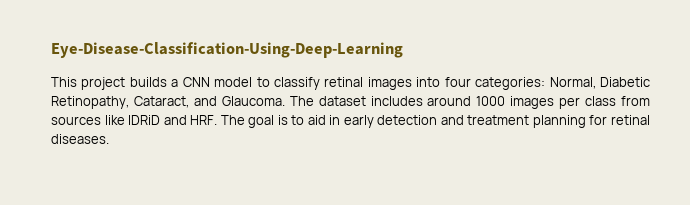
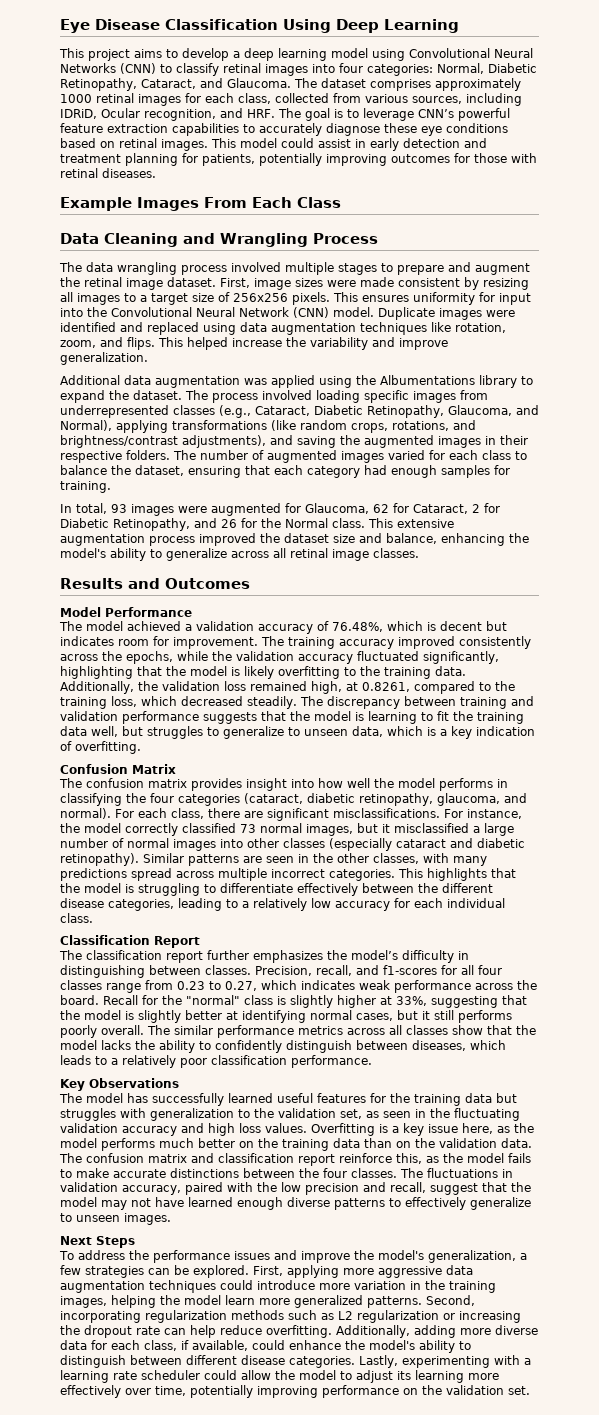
[51,42,403,58] [51,77,253,90] Eye-Disease-Classification-Using-Deep-Learning // This project builds a CNN model -> [60,19,459,33] [59,48,533,61] [60,63,156,74] Eye Disease Classification Using Deep Learning // This project aims to develop a deep learning model using Convolutional Neural Networks (CNN)
[370,96,650,109] [51,115,161,125] includes around 1000 images per class from sources like IDRiD -> [370,78,521,91] [60,93,522,106] [60,108,216,121] comprises approximately 1000 retinal images for each class, collected from various sources, including IDRiD, Ocular recognition,
[307,115,326,125] aid -> [362,108,510,121] [60,123,508,136] [60,138,351,151] leverage CNN’s powerful feature extraction capabilities to accurately diagnose these eye conditions based on retinal images. This model could assist
[611,115,651,125] [51,134,109,144] retinal diseases. -> [202,153,537,166] [60,168,156,178] [60,197,341,211] [60,233,378,247] [59,262,530,275] [60,277,529,290] [60,292,531,305] [60,307,515,320] [60,322,506,335] [60,337,448,350] [60,352,148,365] [60,375,533,388] [60,390,488,403] [60,405,539,418] [60,420,476,433] [60,435,528,448] [60,450,527,463] [60,465,510,478] [60,481,111,493] [60,503,500,516] [60,518,454,531] [60,533,529,546] [60,548,419,561] [60,578,250,589] [60,607,192,617] [59,621,507,634] [60,636,531,649] [60,651,499,664] [60,666,466,679] [60,681,515,694] [60,696,534,709] [60,711,524,724] [60,726,535,739] [60,741,141,754] [60,764,176,774] [59,778,508,791] [60,793,527,806] [60,808,522,821] [60,823,514,836] [60,838,525,851] [60,853,487,866] [60,868,516,881] [60,883,493,896] [60,898,505,911] [60,913,93,923] [60,935,200,948] [59,950,469,963] [60,965,502,978] [60,980,537,993] [60,995,527,1008] [60,1010,512,1023] [60,1025,536,1038] [60,1040,506,1053] [60,1055,372,1068] [60,1078,179,1091] [59,1093,517,1106] [60,1108,520,1121] [60,1123,534,1136] [60,1138,532,1151] [59,1153,531,1166] [60,1168,513,1178] [60,1182,531,1195] [60,1197,531,1210] [60,1213,171,1225] [60,1236,135,1248] [59,1250,527,1263] [60,1265,473,1278] [60,1280,496,1293] [60,1295,475,1308] [60,1310,521,1323] [60,1325,538,1338] [60,1340,471,1353] [60,1355,531,1368] [60,1370,499,1383] [60,1385,530,1398] patients, potentially improving outcomes for those with retinal diseases. // Example Images From Each Class // Data Cleaning and Wrangling Process // The data wrangling process involved multiple stages to prepare and augment the retinal image dataset. First, image sizes were made consistent by resizing all images to a target size of 256x256 pixels. This ensures uniformity for input into the Convolutional Neural Network (CNN) model. Duplicate images were identified and replaced using data augmentation techniques like rotation, zoom, and flips. This helped increase the variability and improve generalization. // Additional data augmentation was applied using the Albumentations library to expand the dataset. The process involved loading specific images from underrepresented classes (e.g., Cataract, Diabetic Retinopathy, Glaucoma, and Normal), applying transformations (like random crops, rotations, and brightness/contrast adjustments), and saving the augmented images in their respective folders. The number of augmented images varied for each class to balance the dataset, ensuring that each category had enough samples for training. // In total, 93 images were augmented for Glaucoma, 62 for Cataract, 2 for Diabetic Retinopathy, and 26 for the Normal class. This extensive augmentation process improved the dataset size and balance, enhancing the model's ability to generalize across all retinal image classes. // Results and Outcomes // Model Performance // The model achieved a validation accuracy of 76.48%, which is decent but indicates room for improvement. The training accuracy improved consistently across the epochs, while the validation accuracy fluctuated significantly, highlighting that the model is likely overfitting to the training data. Additionally, the validation loss remained high, at 0.8261, compared to the training loss, which decreased steadily. The discrepancy between training and validation performance suggests that the model is learning to fit the training data well, but struggles to generalize to unseen data, which is a key indication of overfitting. // Confusion Matrix // The confusion matrix provides insight into how well the model performs in classifying the four categories (cataract, diabetic retinopathy, glaucoma, and normal). For each class, there are significant misclassifications. For instance, the model correctly classified 73 normal images, but it misclassified a large number of normal images into other classes (especially cataract and diabetic retinopathy). Similar patterns are seen in the other classes, with many predictions spread across multiple incorrect categories. This highlights that the model is struggling to differentiate effectively between the different disease categories, leading to a relatively low accuracy for each individual class. // Classification Report // The classification report further emphasizes the model’s difficulty in distinguishing between classes. Precision, recall, and f1-scores for all four classes range from 0.23 to 0.27, which indicates weak performance across the board. Recall for the "normal" class is slightly higher at 33%, suggesting that the model is slightly better at identifying normal cases, but it still performs poorly overall. The similar performance metrics across all classes show that the model lacks the ability to confidently distinguish between diseases, which leads to a relatively poor classification performance. // Key Observations // The model has successfully learned useful features for the training data but struggles with generalization to the validation set, as seen in the fluctuating validation accuracy and high loss values. Overfitting is a key issue here, as the model performs much better on the training data than on the validation data. The confusion matrix and classification report reinforce this, as the model fails to make accurate distinctions between the four classes. The fluctuations in validation accuracy, paired with the low precision and recall, suggest that the model may not have learned enough diverse patterns to effectively generalize to unseen images. // Next Steps // To address the performance issues and improve the model's generalization, a few strategies can be explored. First, applying more aggressive data augmentation techniques could introduce more variation in the training images, helping the model learn more generalized patterns. Second, incorporating regularization methods such as L2 regularization or increasing the dropout rate can help reduce overfitting. Additionally, adding more diverse data for each class, if available, could enhance the model's ability to distinguish between different disease categories. Lastly, experimenting with a learning rate scheduler could allow the model to adjust its learning more effectively over time, potentially improving performance on the validation set.

